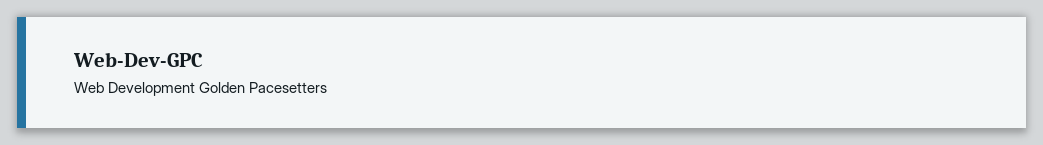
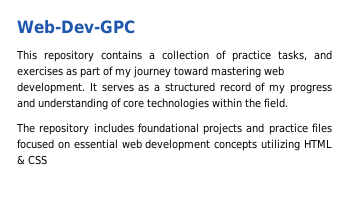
[74,82,328,96] Web Development Golden Pacesetters -> [16,50,332,62] [17,66,284,78] [17,82,332,94] [17,98,288,110] [16,123,332,135] [17,139,332,151] [17,155,47,165] This repository contains a collection of practice tasks, and exercises as part of my journey toward mastering web development. It serves as a structured record of my progress and understanding of core technologies within the field. // The repository includes foundational projects and practice files focused on essential web development concepts utilizing HTML & CSS

